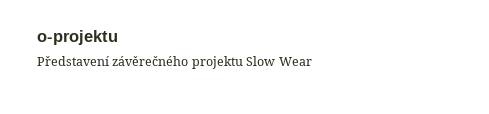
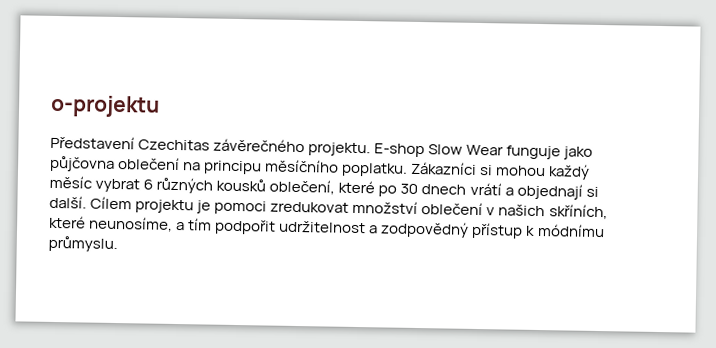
[112,56,312,69] závěrečného projektu Slow Wear -> [138,138,594,160] [50,155,591,180] [49,175,599,200] [49,195,608,220] [49,215,605,239] [48,235,118,253] Czechitas závěrečného projektu. E-shop Slow Wear funguje jako půjčovna oblečení na principu měsíčního poplatku. Zákazníci si mohou každý měsíc vybrat 6 různých kousků oblečení, které po 30 dnech vrátí a objednají si další. Cílem projektu je pomoci zredukovat množství oblečení v našich skříních, které neunosíme, a tím podpořit udržitelnost a zodpovědný přístup k módnímu průmyslu.

